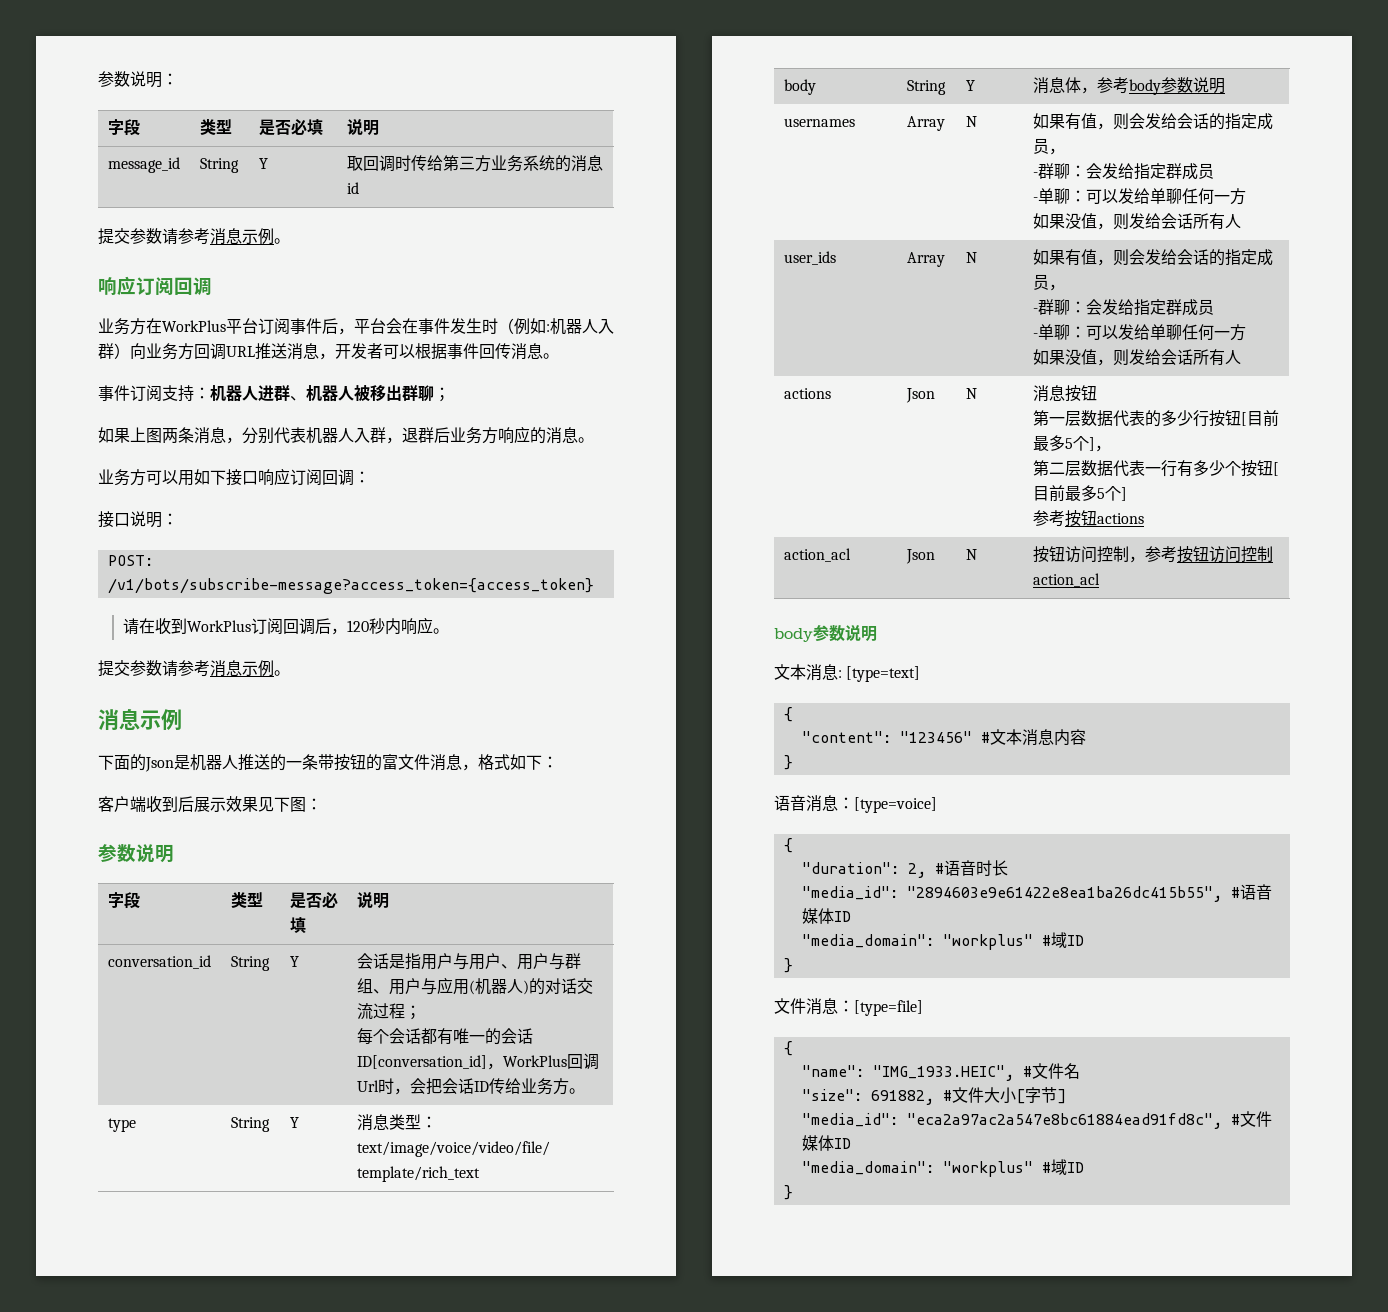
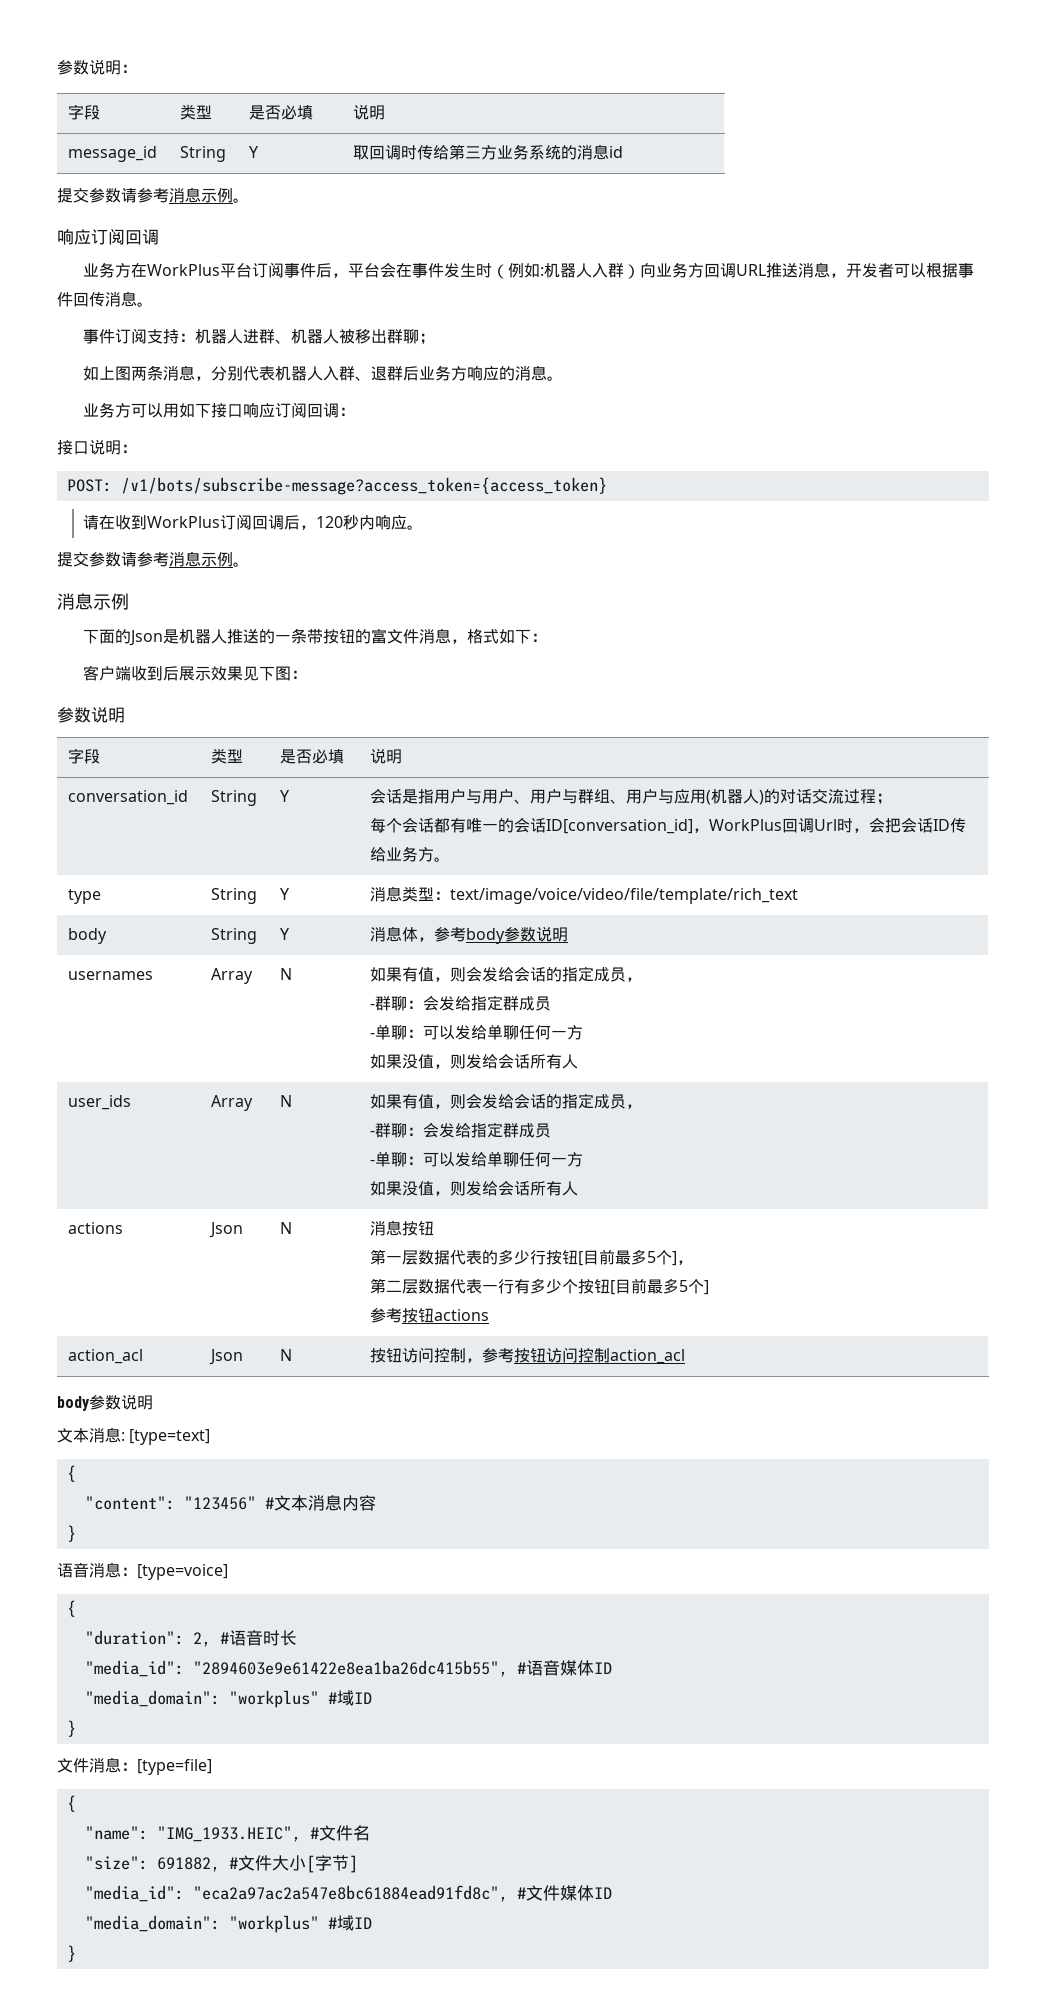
[114,428,130,443] 果 -> (100, 373) none
[386,437,402,444] ， -> [355,376,372,381] 、

